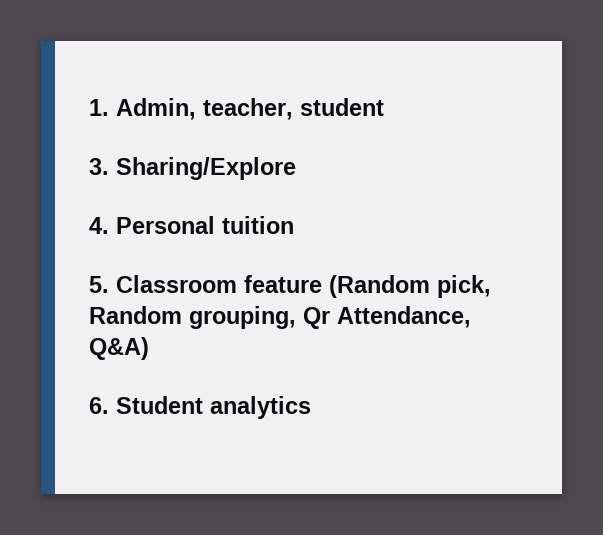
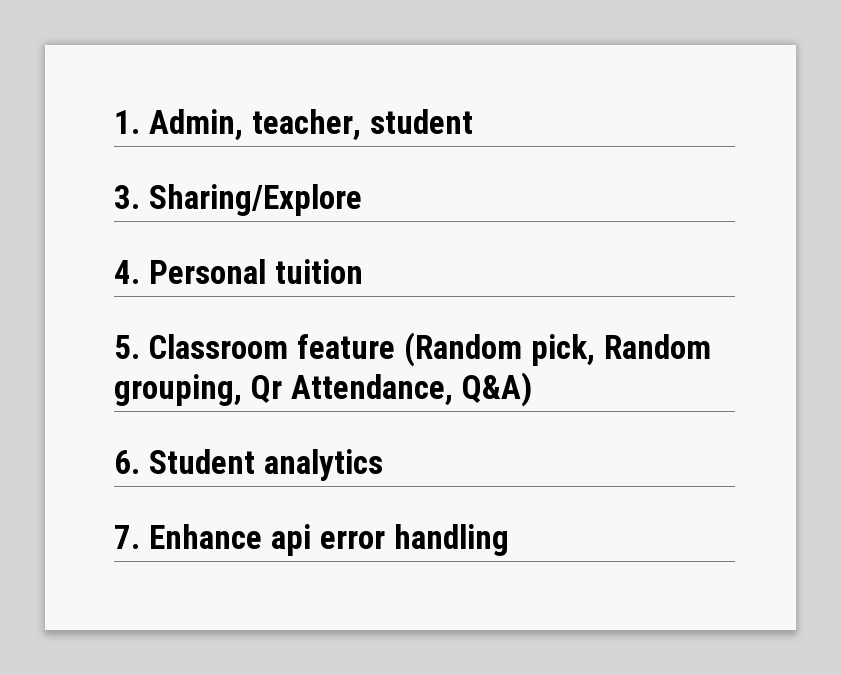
(311, 407) none -> [114,524,509,556] // 7. Enhance api error handling

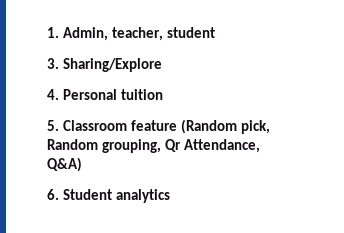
[114,524,509,556] // 7. Enhance api error handling -> (170, 196) none

